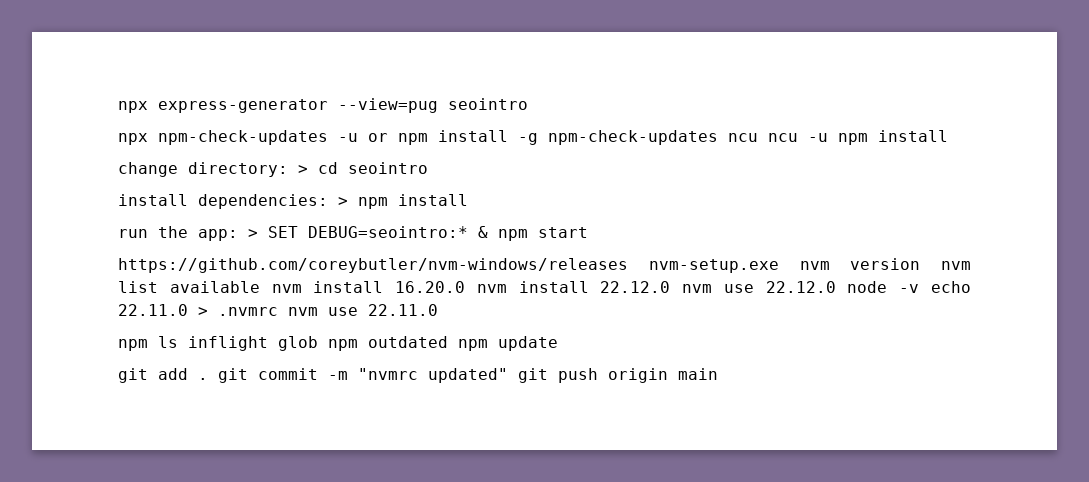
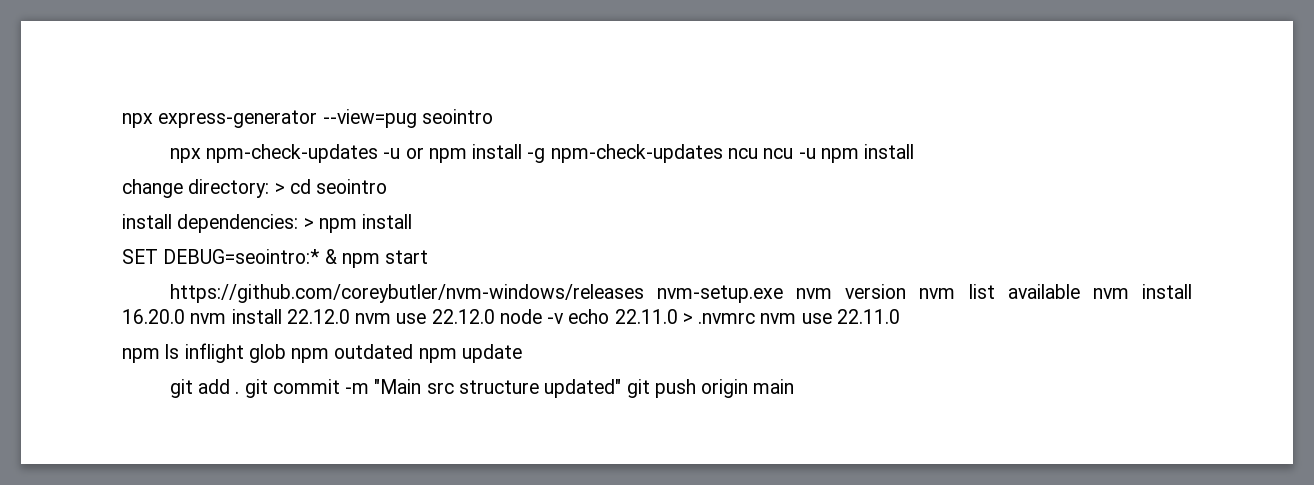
[118,226,258,241] run the app: > -> (413, 221) none
[358,368,418,380] "nvmrc -> [374,379,539,394] "Main src structure

